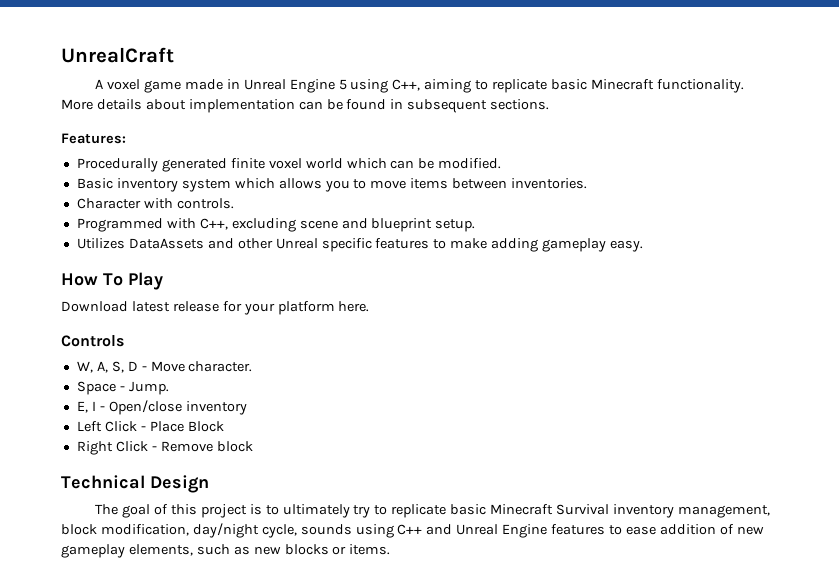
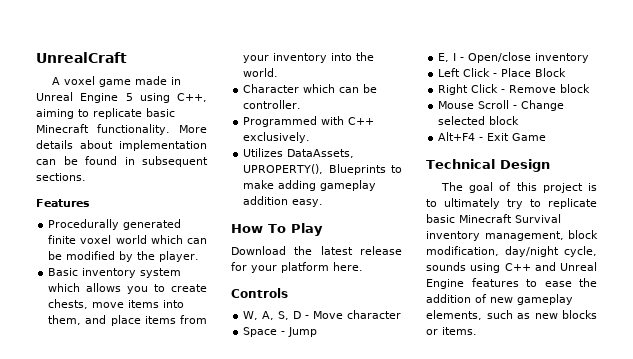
[61,133,126,144] Features: -> [36,199,90,207] Features
[438,158,502,169] modified. -> [66,251,200,262] modified by the player.
[370,178,588,189] [76,198,234,209] [76,218,476,232] [76,238,430,252] move items between inventories. // Character with controls. // Programmed with C++, excluding scene and blueprint setup. // Utilizes DataAssets and other Unreal specific features -> [171,284,207,292] [48,299,185,309] [48,315,207,326] [243,52,375,63] [243,68,279,77] [243,84,378,93] [243,100,302,109] [243,116,375,127] [243,132,311,143] [243,148,355,158] [243,164,386,175] create chests, move items into them, and place items from your inventory into the world. // Character which can be controller. // Programmed with C++ exclusively. // Utilizes DataAssets, UPROPERTY(), Blueprints
(607, 245) none -> [243,196,289,205] addition
(128, 306) none -> [294,246,313,255] the
[188,361,253,372] character. -> [347,310,402,319] character
[128,381,169,395] Jump. -> [288,327,318,337] Jump
(253, 446) none -> [438,100,565,111] [438,116,520,125] [438,132,547,141] // Mouse Scroll - Change selected block // Alt+F4 - Exit Game
(656, 530) none -> [579,278,597,287] the

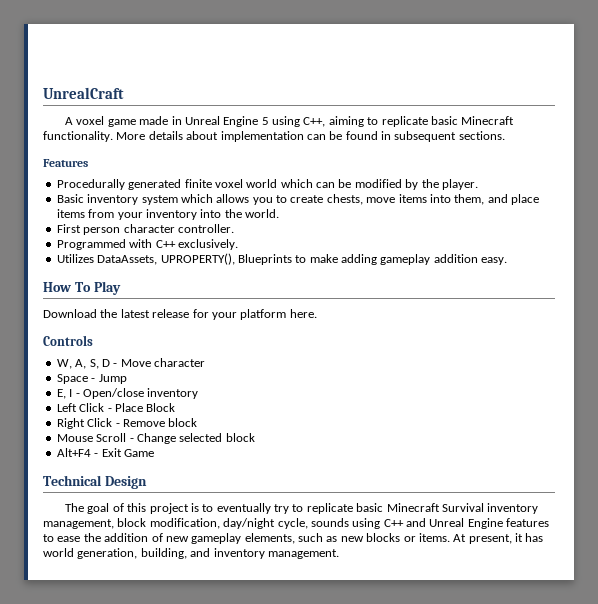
[243,84,378,93] Character which can be -> [56,224,175,235] First person character
[444,198,500,209] ultimately -> [216,503,271,514] eventually
(477, 331) none -> [453,533,544,544] [43,548,339,559] At present, it has world generation, building, and inventory management.

